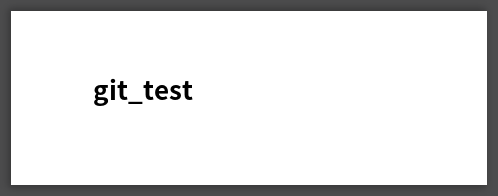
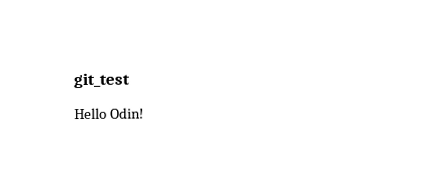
(193, 92) none -> [74,107,144,120] // Hello Odin!

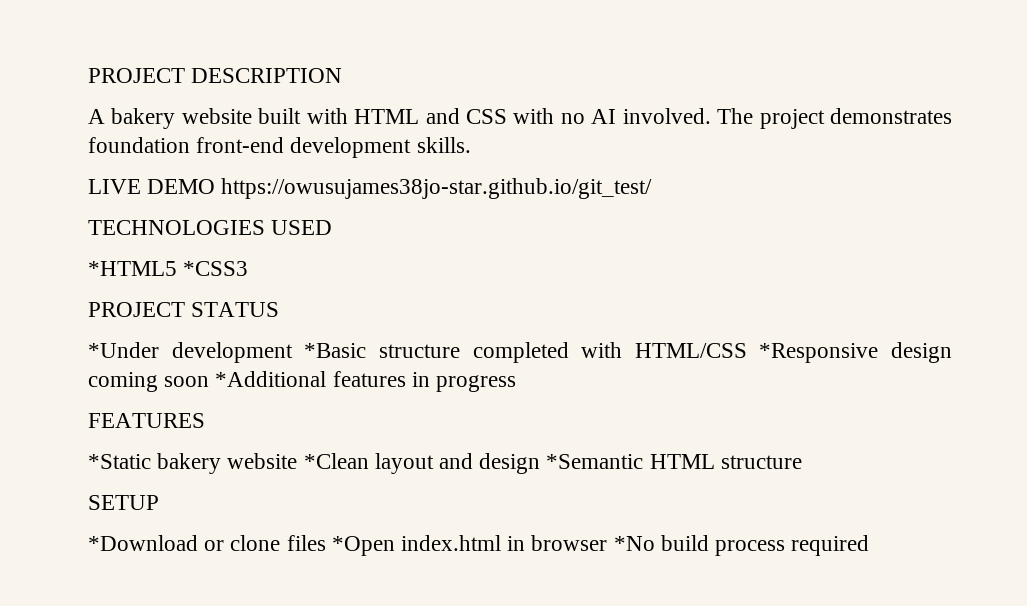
[73,72,130,89] [74,107,144,120] git_test // Hello Odin! -> [88,68,343,83] [88,108,953,129] [88,137,471,158] [88,178,653,199] [88,220,333,235] [88,261,249,276] [88,302,280,317] [88,342,952,363] [88,371,517,392] [88,413,205,428] [88,453,802,474] [88,495,159,510] [88,535,870,556] PROJECT DESCRIPTION // A bakery website built with HTML and CSS with no AI involved. The project demonstrates foundation front-end development skills. // LIVE DEMO https://owusujames38jo-star.github.io/git_test/ // TECHNOLOGIES USED // *HTML5 *CSS3 // PROJECT STATUS // *Under development *Basic structure completed with HTML/CSS *Responsive design coming soon *Additional features in progress // FEATURES // *Static bakery website *Clean layout and design *Semantic HTML structure // SETUP // *Download or clone files *Open index.html in browser *No build process required

